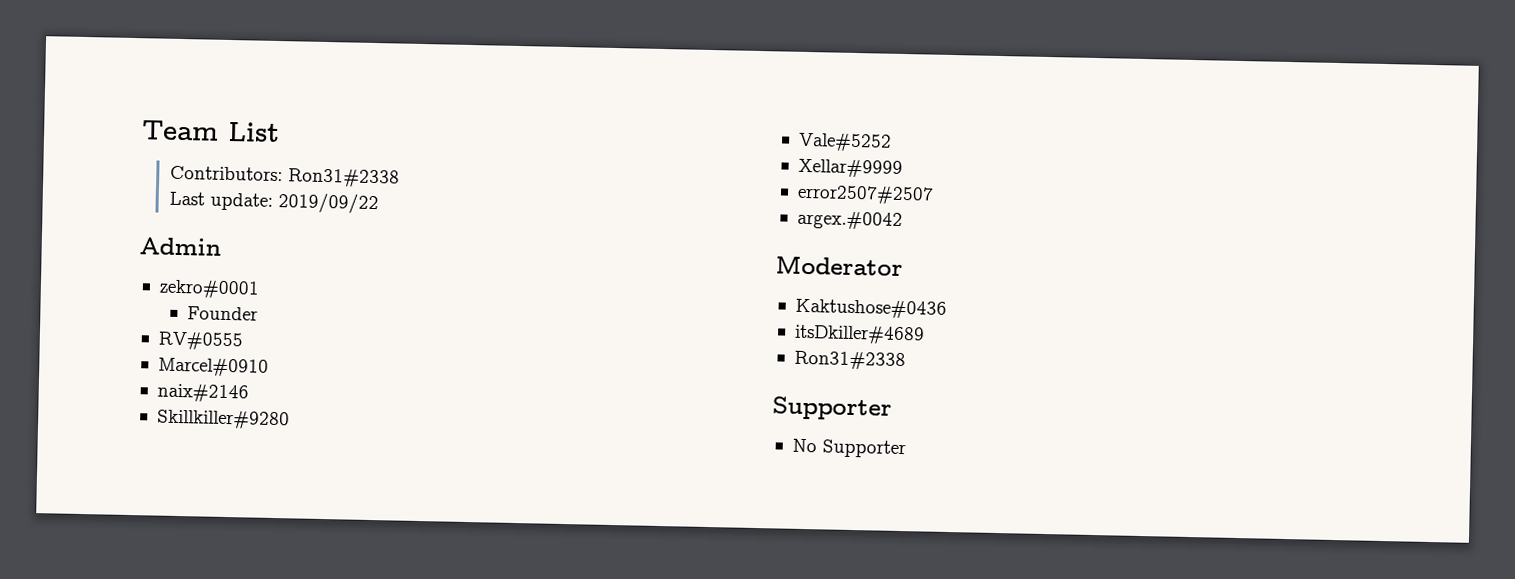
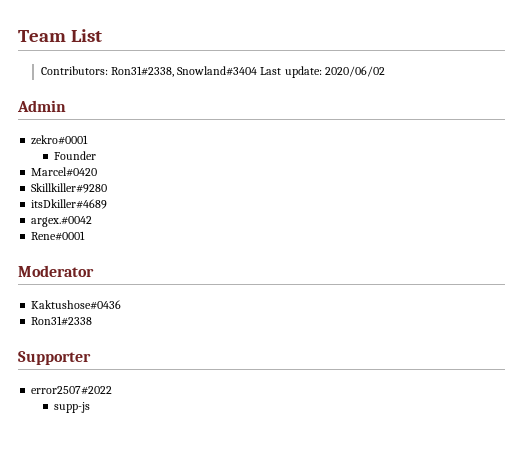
[287,168,400,188] Ron31#2338 // -> [110,66,258,77] Ron31#2338, Snowland#3404
[277,192,379,215] 2019/09/22 -> [324,66,385,77] 2020/06/02
[157,331,243,351] [157,357,269,377] [156,383,249,403] [156,409,290,430] [797,132,892,152] [797,158,903,178] [796,184,934,205] RV#0555 // Marcel#0910 // naix#2146 // Skillkiller#9280 // Vale#5252 // Xellar#9999 // error2507#2507 -> [31,167,98,177] [31,183,108,193] [31,199,108,209] Marcel#0420 // Skillkiller#9280 // itsDkiller#4689
(903, 220) none -> [31,231,86,241] // Rene#0001
[793,324,925,345] // itsDkiller#4689 -> (122, 305) none
[791,438,906,459] No Supporter -> [31,386,113,395] [53,402,90,413] error2507#2022 // supp-js

